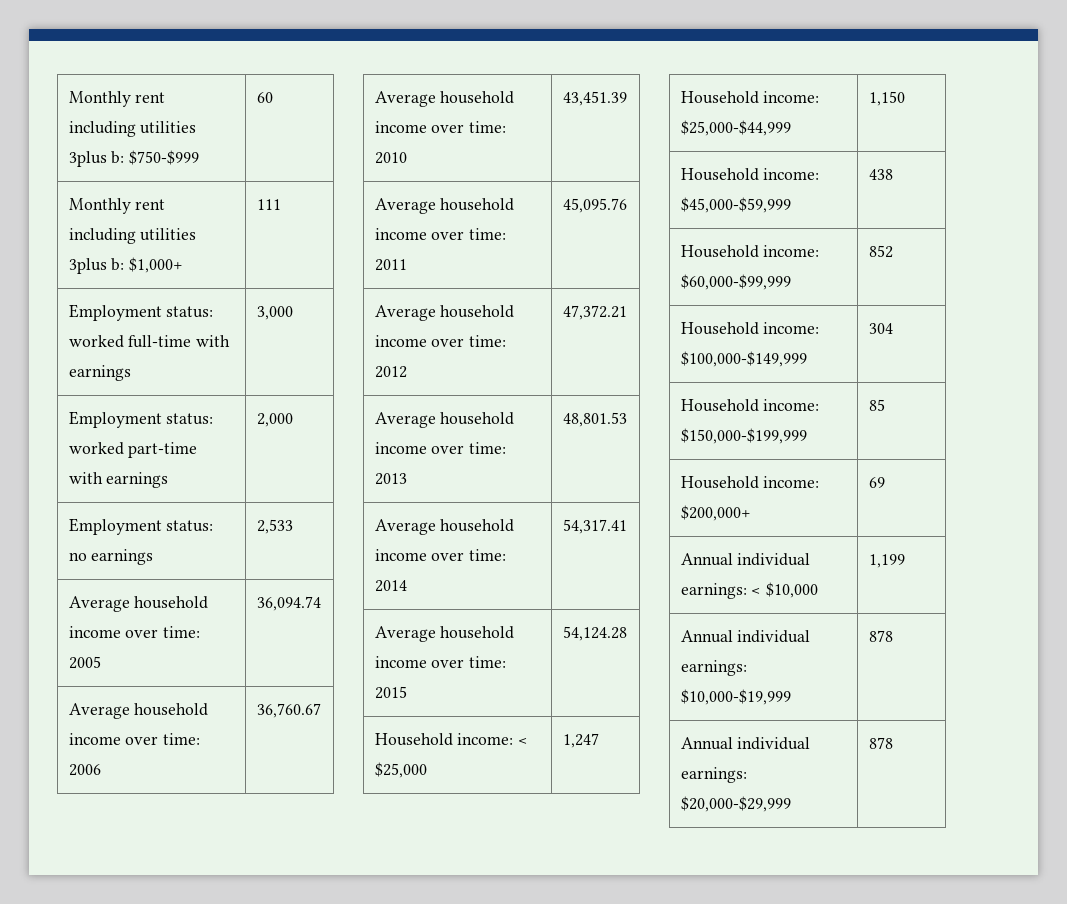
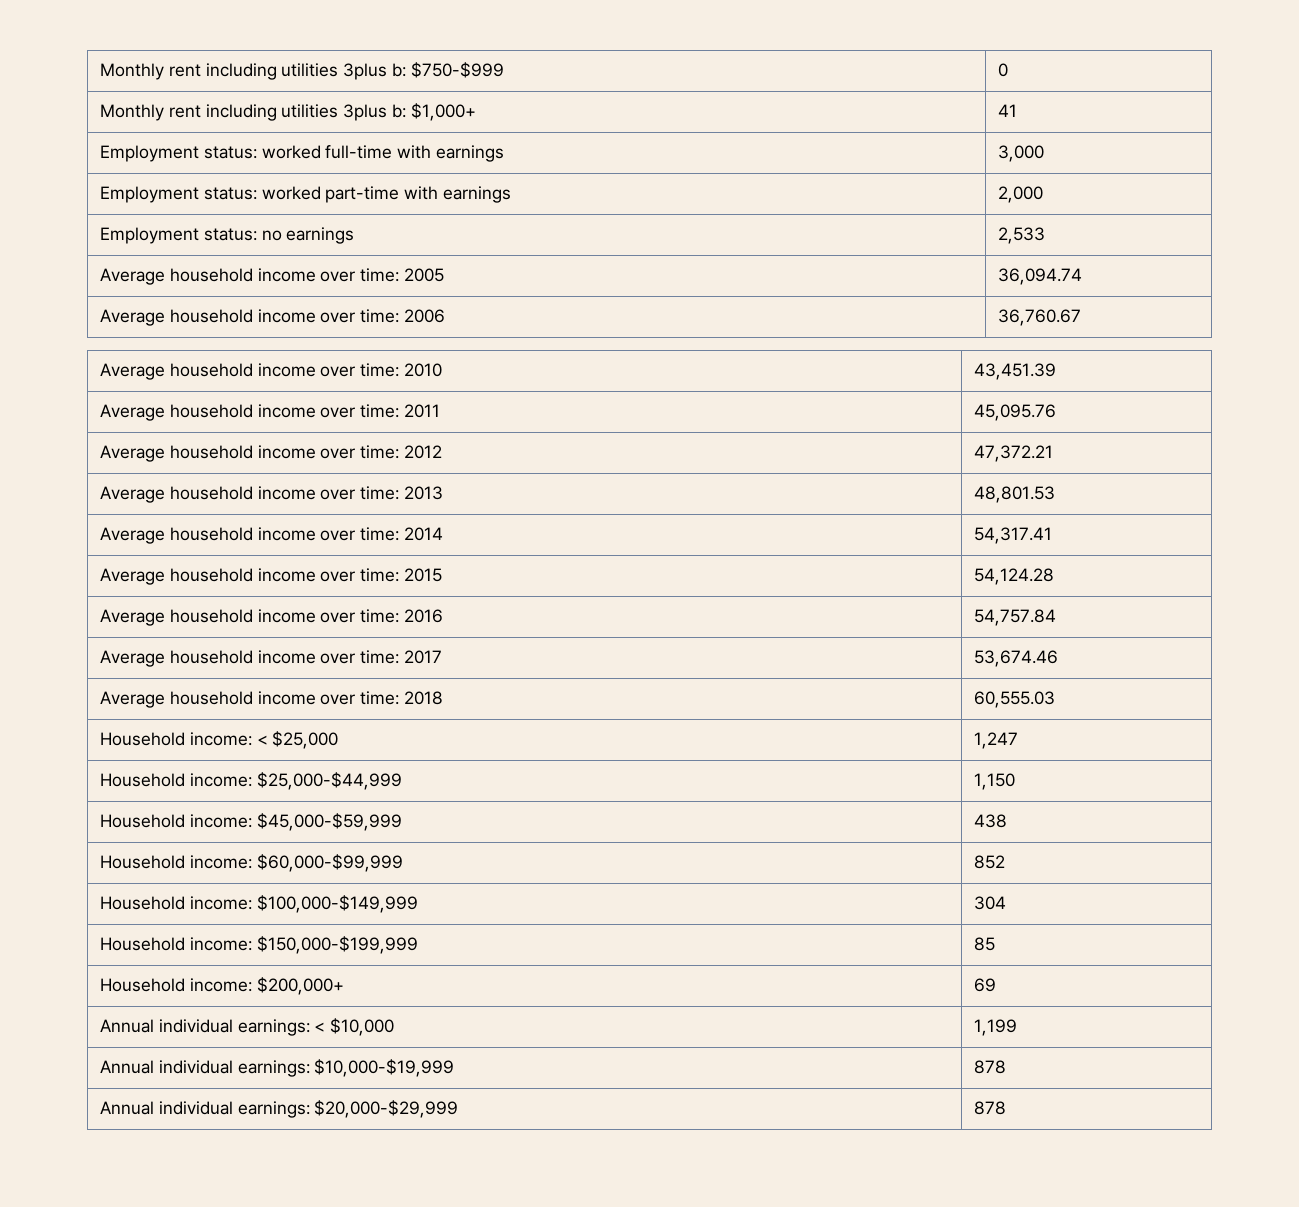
[256,92,273,103] 60 -> [998,63,1009,77] 0
[256,199,281,210] 111 -> [998,104,1018,117] 41
(627, 633) none -> [100,609,443,626] [974,609,1057,626] [100,650,442,667] [974,650,1059,667] [100,691,443,708] [974,691,1056,708] // Average household income over time: 2016 | 54,757.84 // Average household income over time: 2017 | 53,674.46 // Average household income over time: 2018 | 60,555.03

